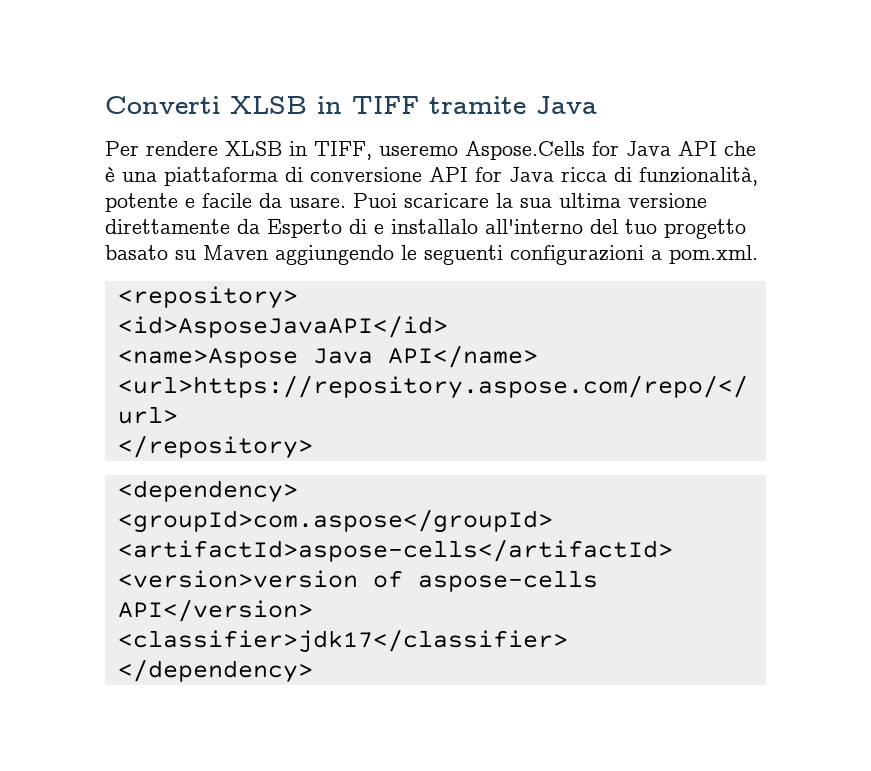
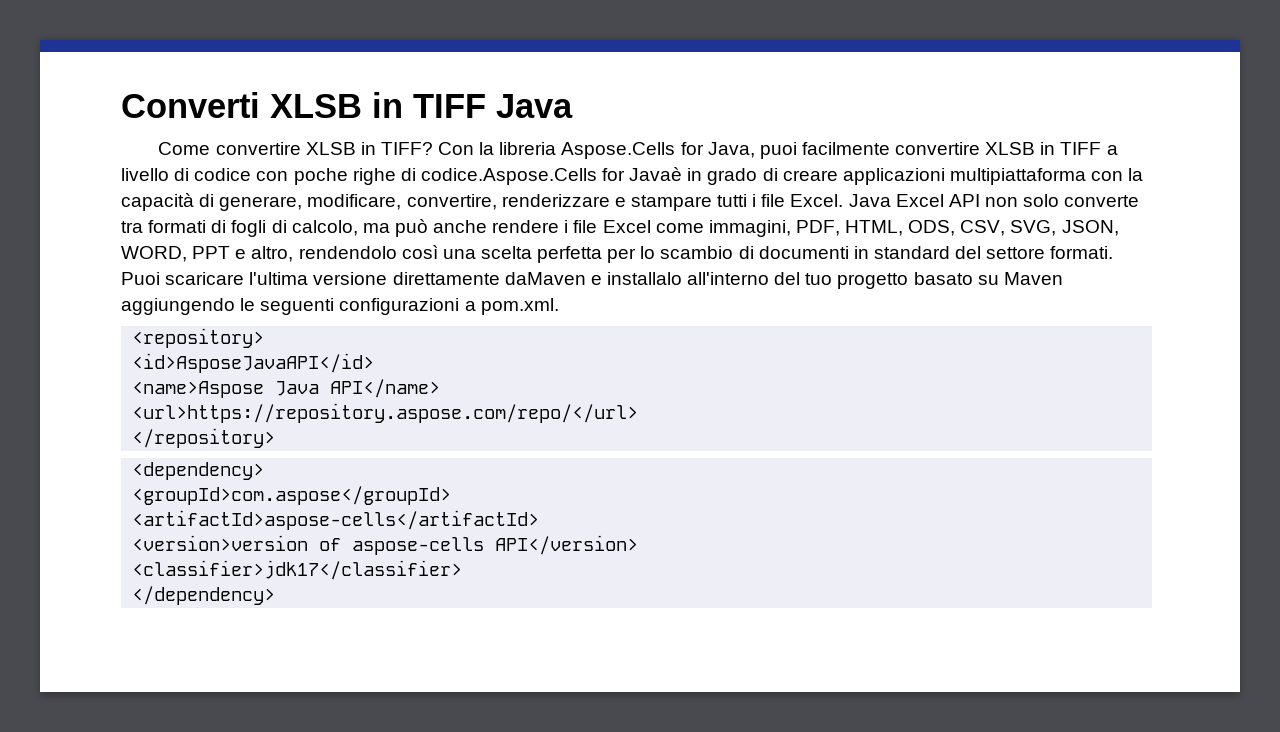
[429,96,526,114] tramite -> (486, 106) none
[105,141,756,160] [105,167,758,186] [105,193,707,212] [105,219,367,238] Per rendere XLSB in TIFF, useremo Aspose.Cells for Java API che è una piattaforma di conversione API for Java ricca di funzionalità, potente e facile da usare. Puoi scaricare la sua ultima versione direttamente da Esperto di -> [158,142,1118,159] [121,167,1144,185] [121,193,1140,211] [121,219,1119,237] [121,245,1114,263] [121,272,586,285] Come convertire XLSB in TIFF? Con la libreria Aspose.Cells for Java, puoi facilmente convertire XLSB in TIFF a livello di codice con poche righe di codice.Aspose.Cells for Javaè in grado di creare applicazioni multipiattaforma con la capacità di generare, modificare, convertire, renderizzare e stampare tutti i file Excel. Java Excel API non solo converte tra formati di fogli di calcolo, ma può anche rendere i file Excel come immagini, PDF, HTML, ODS, CSV, SVG, JSON, WORD, PPT e altro, rendendolo così una scelta perfetta per lo scambio di documenti in standard del settore formati. Puoi scaricare l'ultima versione direttamente daMaven

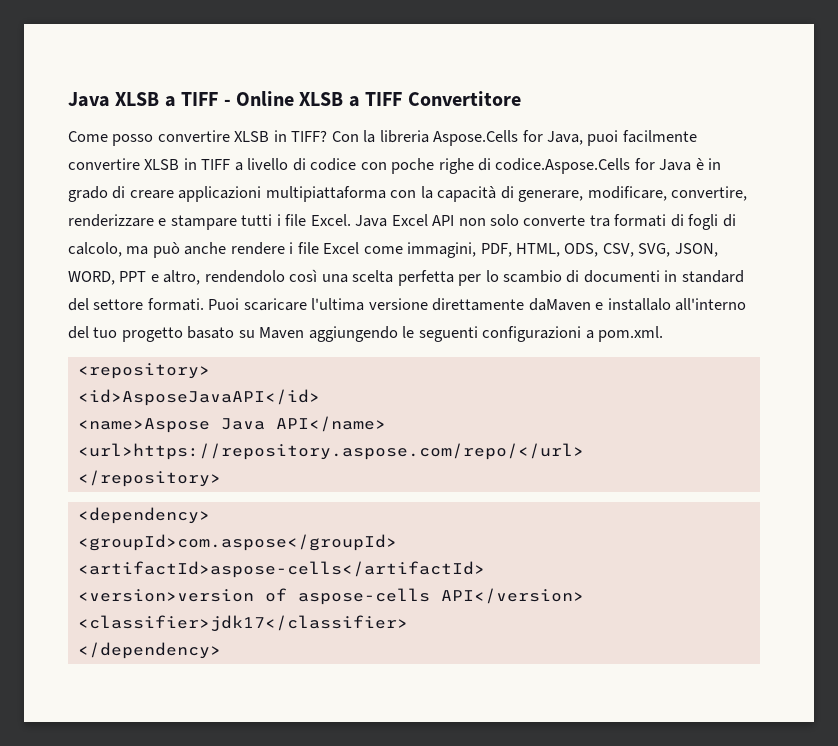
[121,92,573,118] Converti XLSB in TIFF Java -> [68,91,521,107] Java XLSB a TIFF - Online XLSB a TIFF Convertitore
(211, 148) none -> [112,134,154,146] posso
[629,167,683,181] Javaè -> [659,158,704,171] Java è

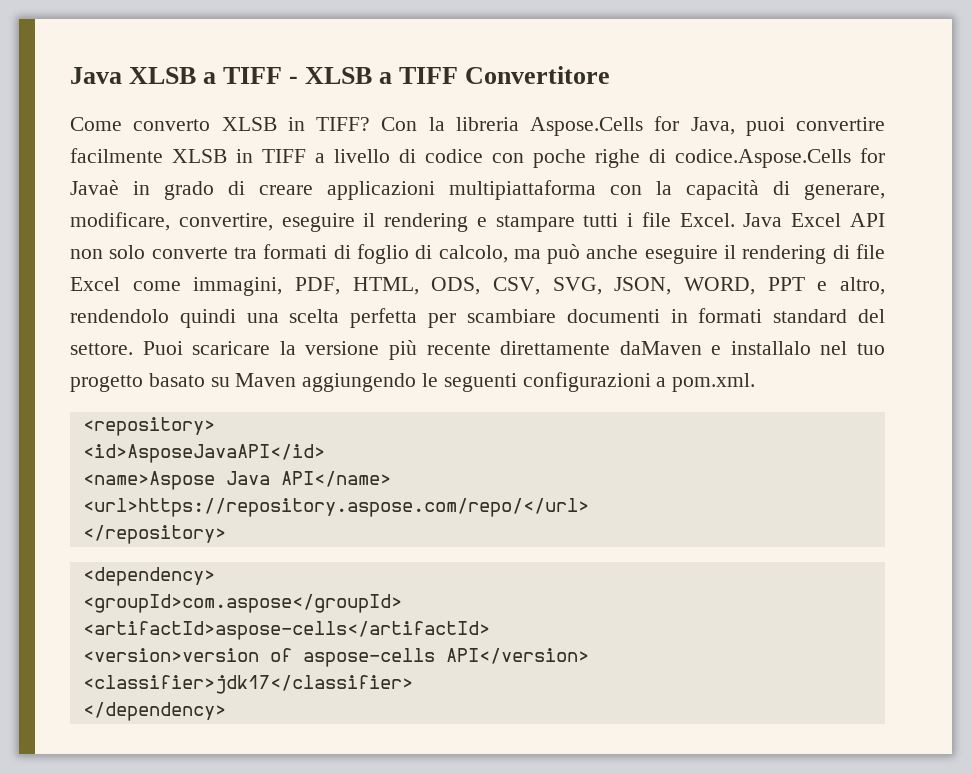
[236,91,294,106] Online -> (299, 80) none
[112,130,230,146] posso convertire -> [133,119,211,131] converto
[622,130,697,143] [68,158,140,170] facilmente convertire -> [796,117,885,131] [70,148,163,163] convertire facilmente
[659,158,704,171] Java è -> [70,180,119,195] Javaè
[68,214,154,227] renderizzare -> [281,213,469,232] eseguire il rendering
[688,214,719,230] fogli -> [356,244,409,264] foglio
[230,242,294,255] rendere i -> [644,245,850,264] eseguire il rendering di
[289,269,318,282] così -> [179,309,236,328] quindi
[485,270,580,283] lo scambio di -> [466,309,556,323] scambiare
(678, 276) none -> [698,308,763,323] formati
[93,298,428,311] settore formati. Puoi scaricare l'ultima versione -> [70,340,491,360] settore. Puoi scaricare la versione più recente
[675,298,747,311] [68,326,89,339] all'interno del -> [820,341,848,355] nel

